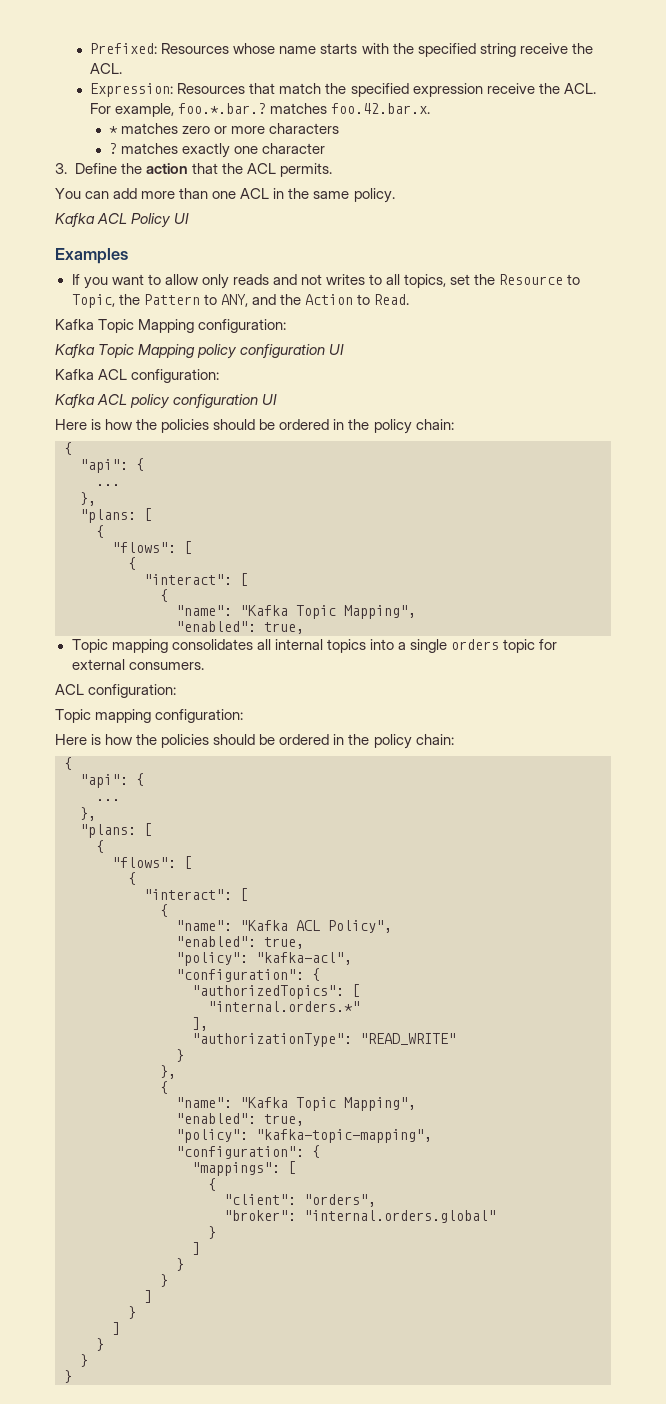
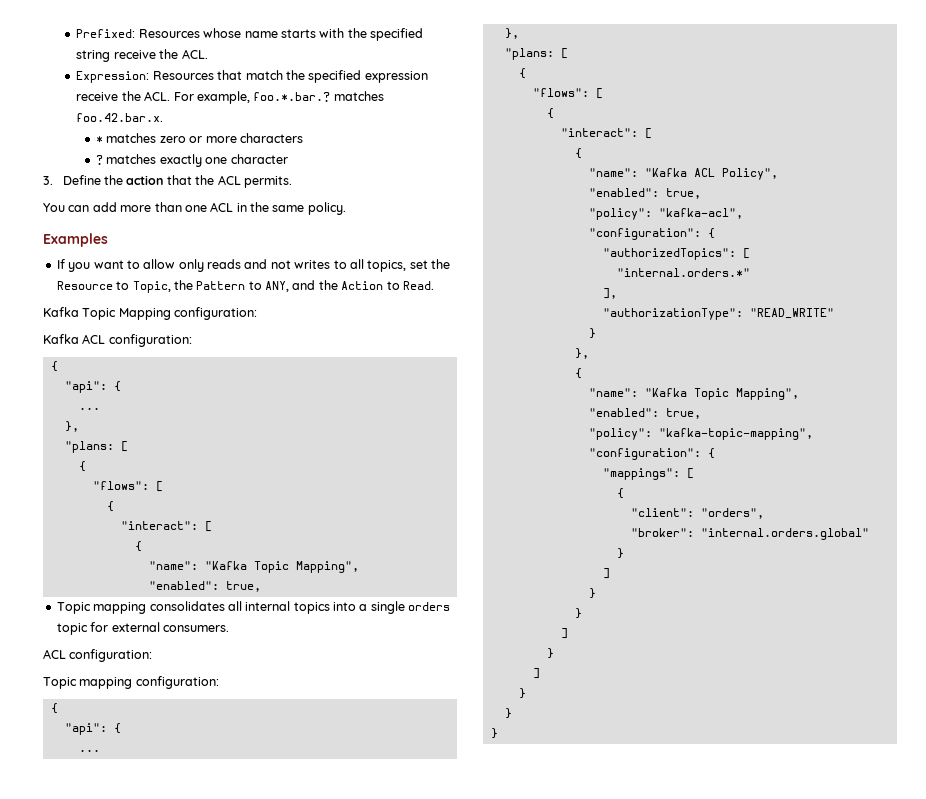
[55,213,190,228] // Kafka ACL Policy UI -> (346, 208) none
[98,344,345,359] [55,369,220,383] [55,394,278,409] [55,419,454,434] Topic Mapping policy configuration UI // Kafka ACL configuration: // Kafka ACL policy configuration UI // Here is how the policies should be ordered in the policy chain: -> [82,334,192,347] ACL configuration:
[55,734,454,749] // Here is how the policies should be ordered in the policy chain: -> (219, 682) none

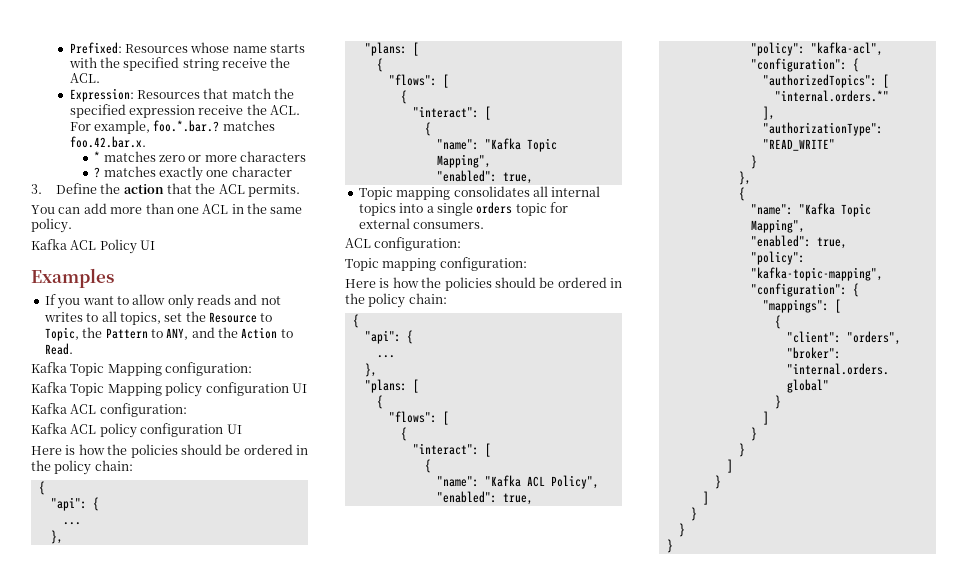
(346, 208) none -> [31,239,156,254] // Kafka ACL Policy UI
[82,334,192,347] ACL configuration: -> [70,382,307,397] [31,403,187,417] [31,423,242,438] [31,444,308,458] [31,460,133,475] Topic Mapping policy configuration UI // Kafka ACL configuration: // Kafka ACL policy configuration UI // Here is how the policies should be ordered in the policy chain:
(219, 682) none -> [345,277,622,291] [345,293,447,308] // Here is how the policies should be ordered in the policy chain:

